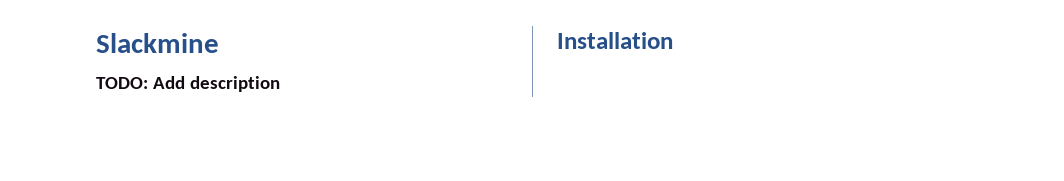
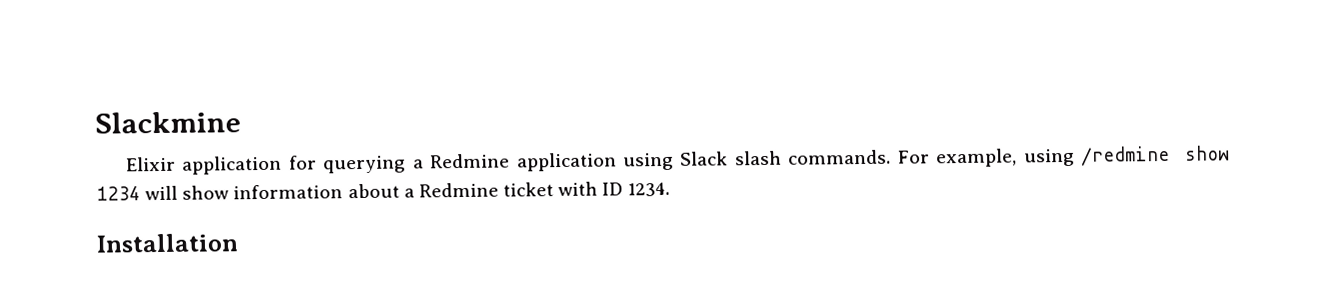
[96,76,280,92] TODO: Add description -> [126,145,1231,175] [96,181,671,201] Elixir application for querying a Redmine application using Slack slash commands. For example, using /redmine show 1234 will show information about a Redmine ticket with ID 1234.

